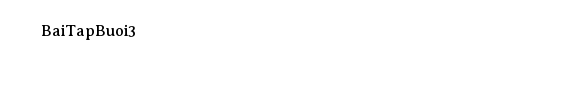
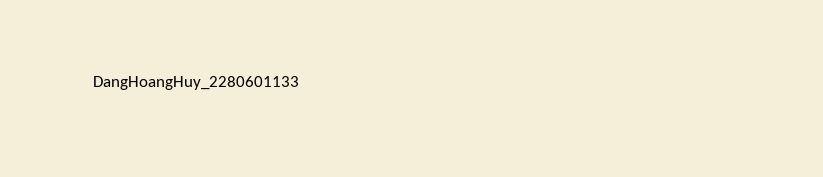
[41,24,136,40] BaiTapBuoi3 -> [93,76,299,90] DangHoangHuy_2280601133

